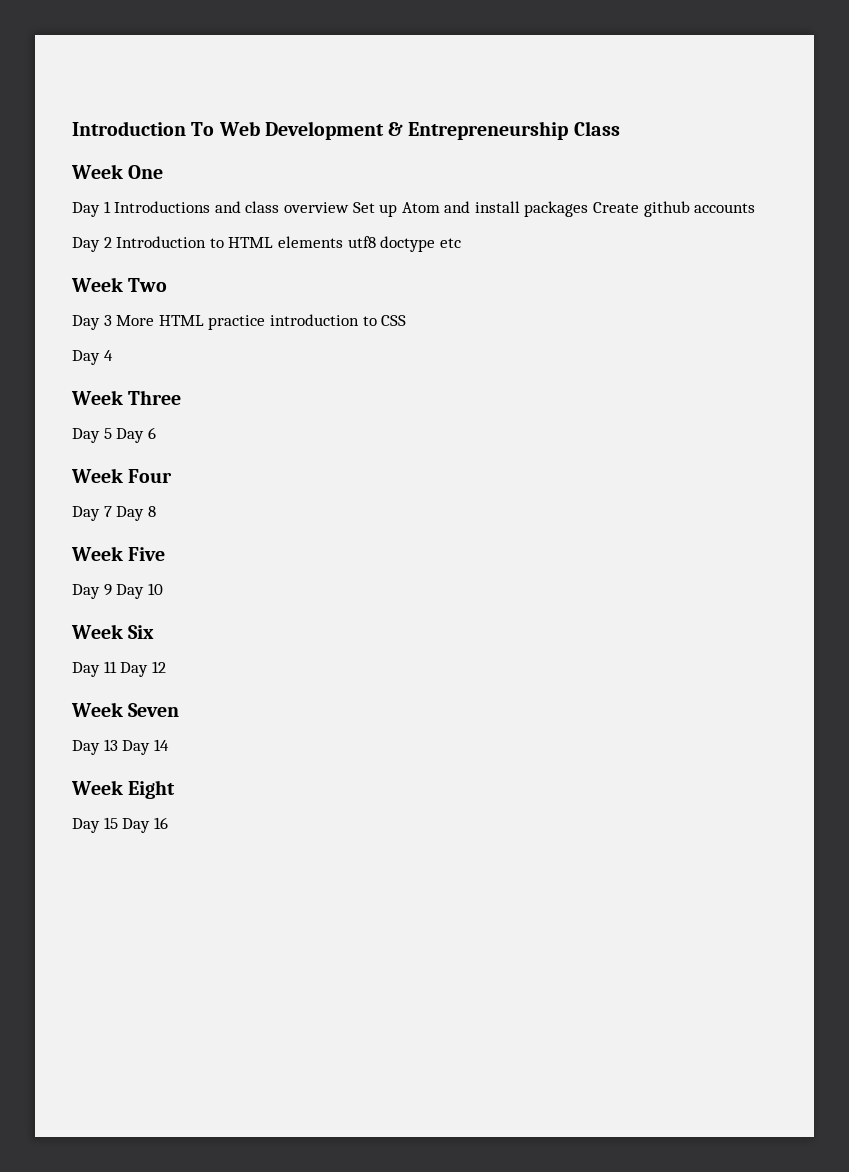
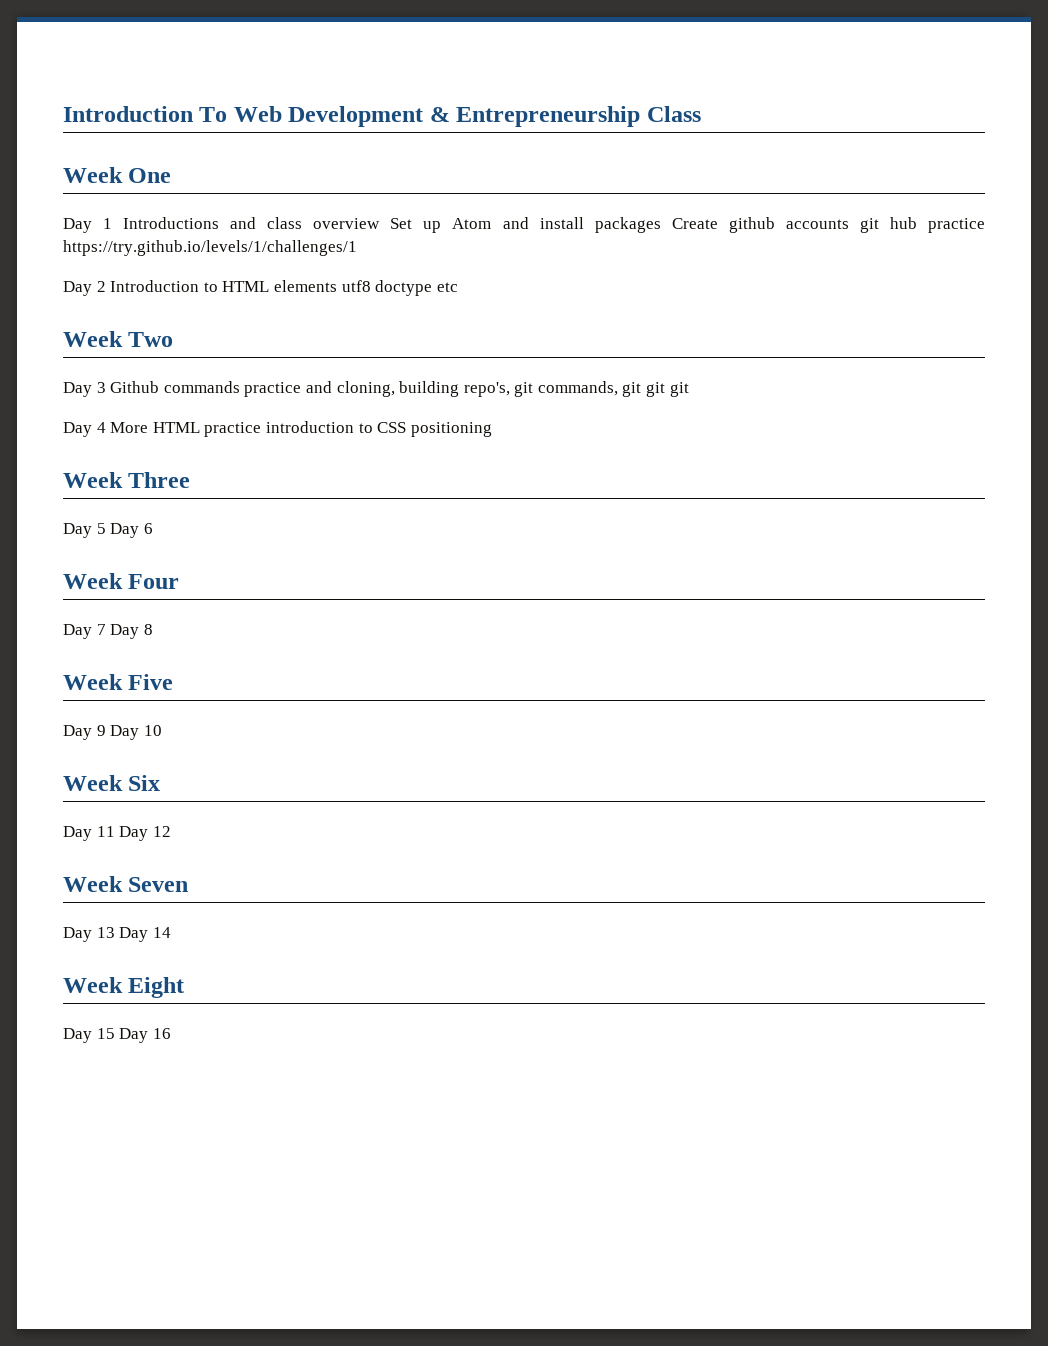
(756, 208) none -> [859,217,985,233] [63,240,357,256] git hub practice https://try.github.io/levels/1/challenges/1
(112, 320) none -> [110,381,689,397] [63,422,106,437] Github commands practice and cloning, building repo's, git commands, git git git // Day 4
[72,350,113,365] // Day 4 -> [410,422,492,437] positioning

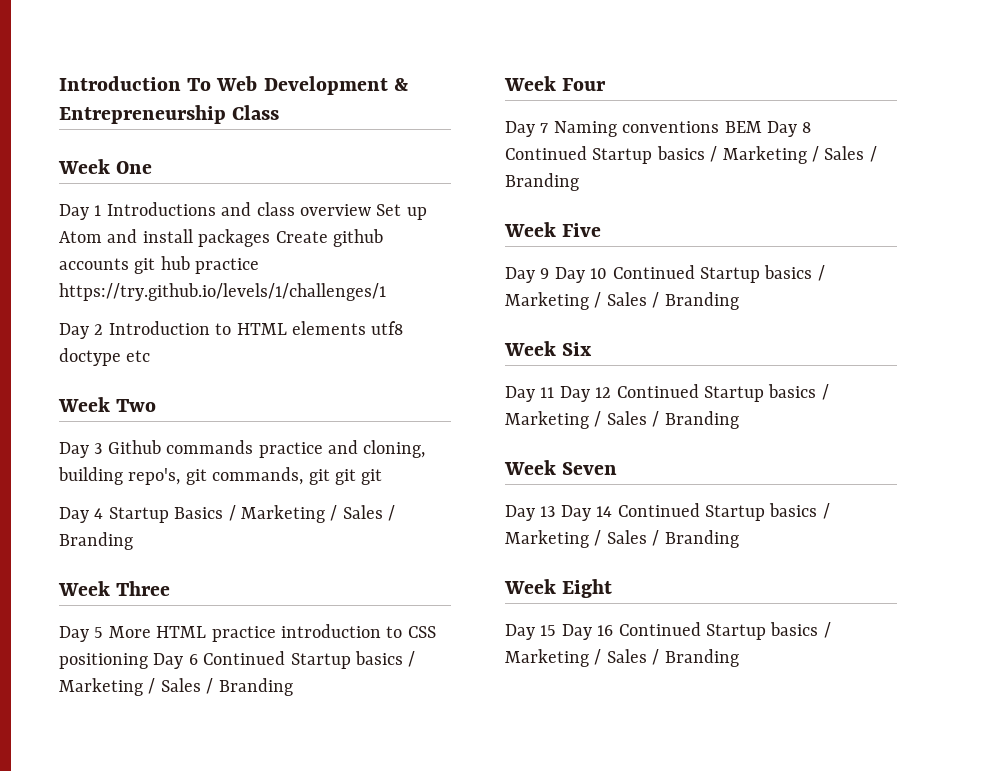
(106, 427) none -> [108,505,396,523] [59,532,133,550] [58,581,171,596] [59,626,104,642] Startup Basics / Marketing / Sales / Branding // Week Three // Day 5
[63,472,191,488] [63,523,153,538] // Week Three // Day 5 Day 6 -> [153,651,416,669] [59,678,293,696] Day 6 Continued Startup basics / Marketing / Sales / Branding
(106, 629) none -> [553,121,762,137] Naming conventions BEM
(153, 629) none -> [505,146,877,164] [505,173,579,191] Continued Startup basics / Marketing / Sales / Branding
(162, 730) none -> [612,265,825,283] [505,292,739,310] Continued Startup basics / Marketing / Sales / Branding
(171, 831) none -> [616,384,829,402] [505,411,739,429] Continued Startup basics / Marketing / Sales / Branding
(171, 932) none -> [617,503,830,521] [505,530,739,548] Continued Startup basics / Marketing / Sales / Branding
(171, 1033) none -> [618,622,831,640] [505,649,739,667] Continued Startup basics / Marketing / Sales / Branding

